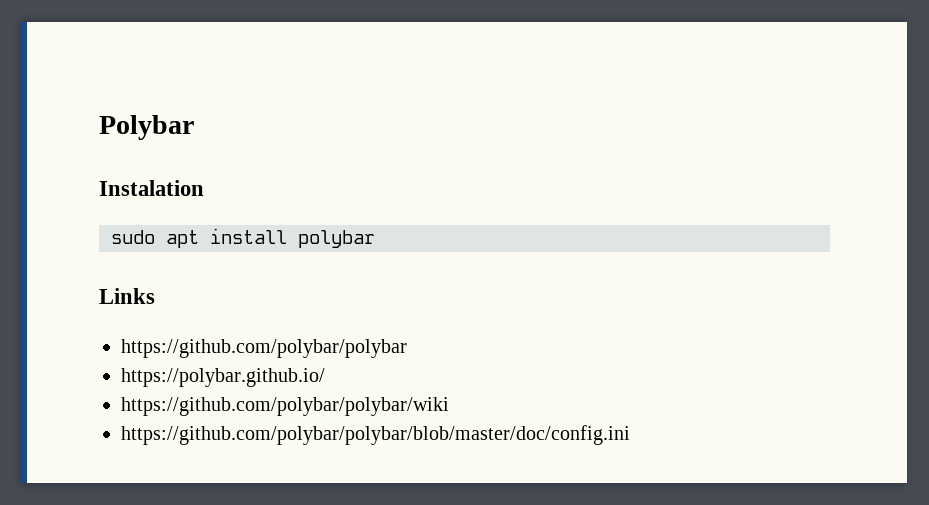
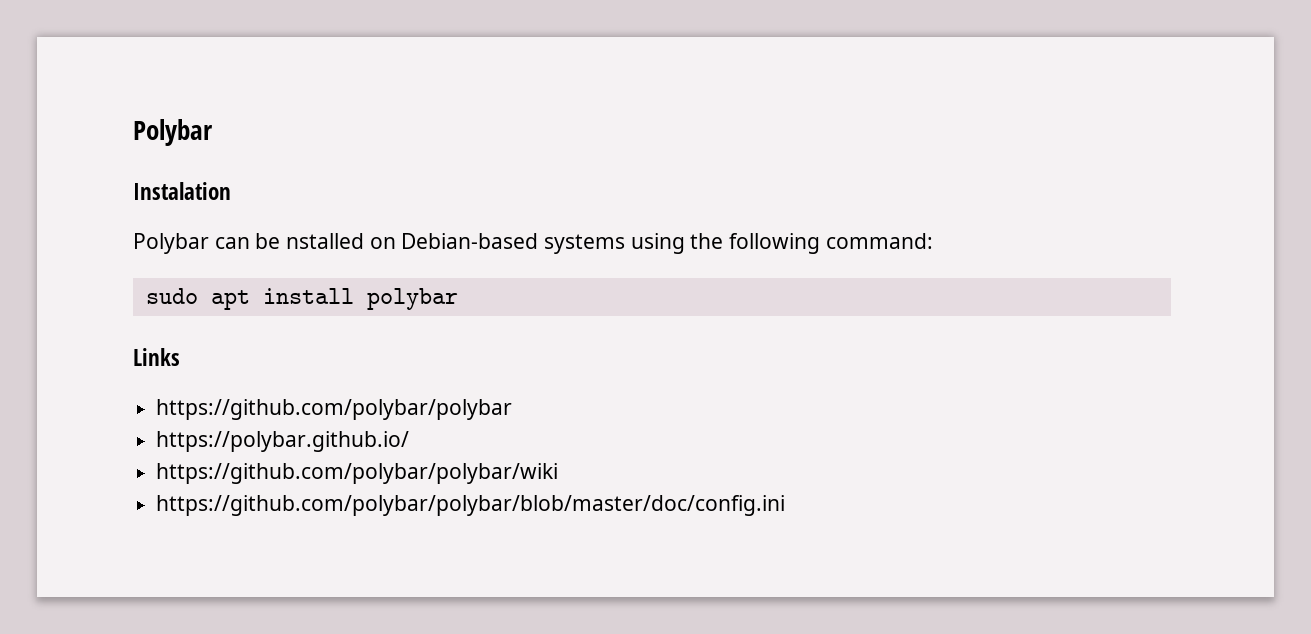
(204, 188) none -> [133,233,933,254] // Polybar can be nstalled on Debian-based systems using the following command:

